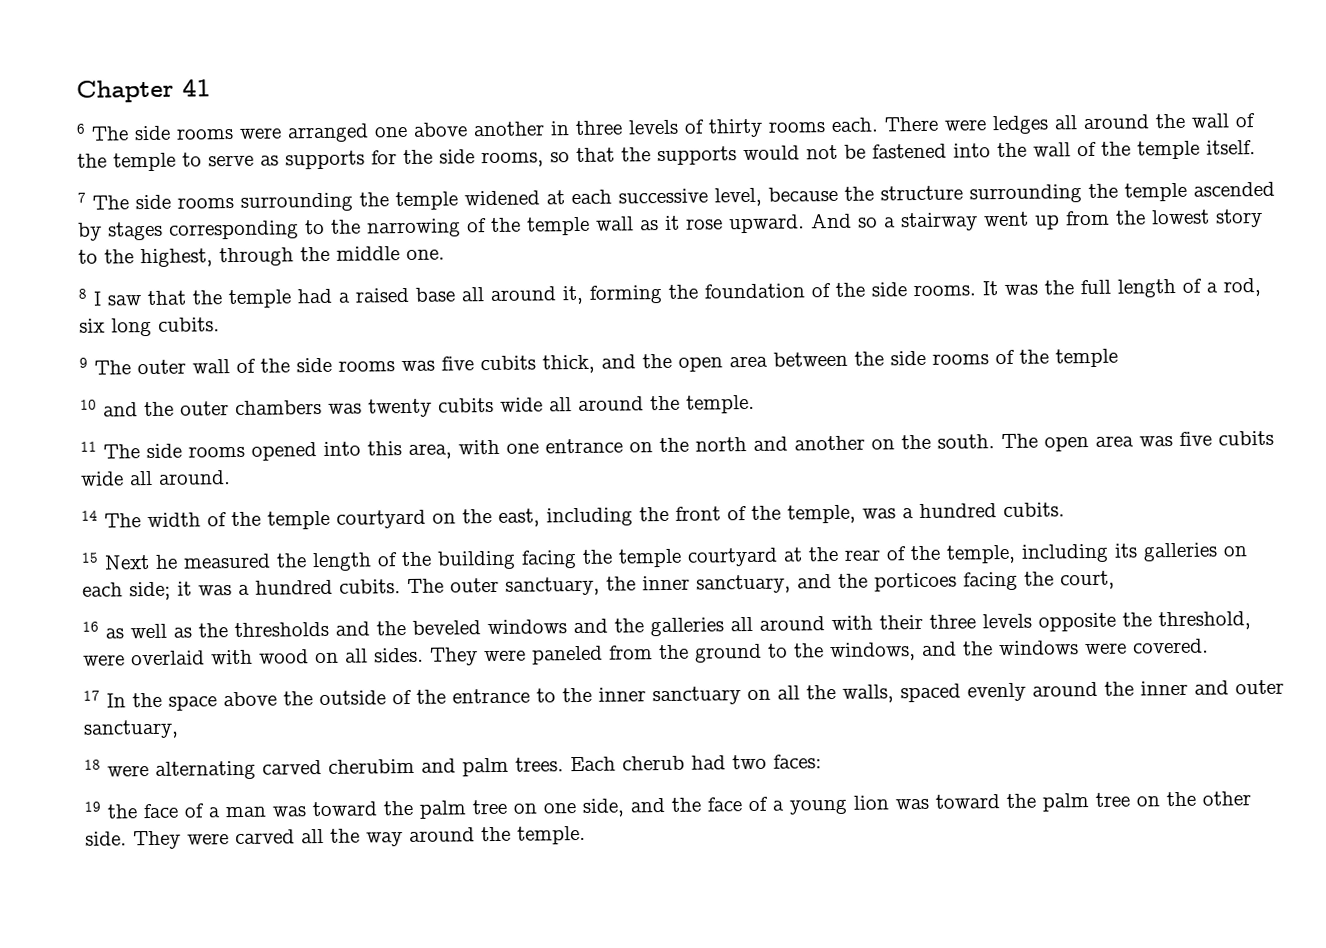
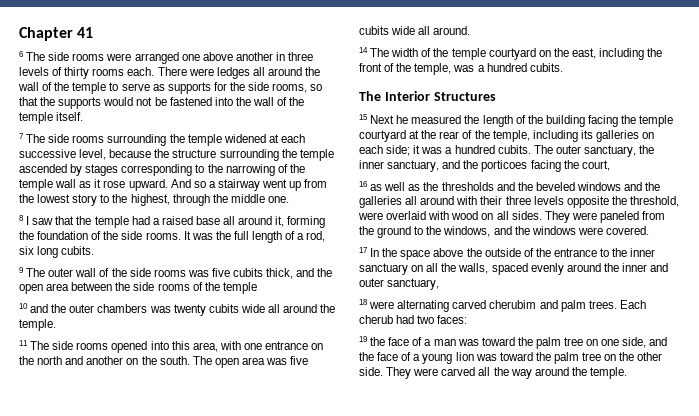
(1065, 510) none -> [359,91,496,101] // The Interior Structures

